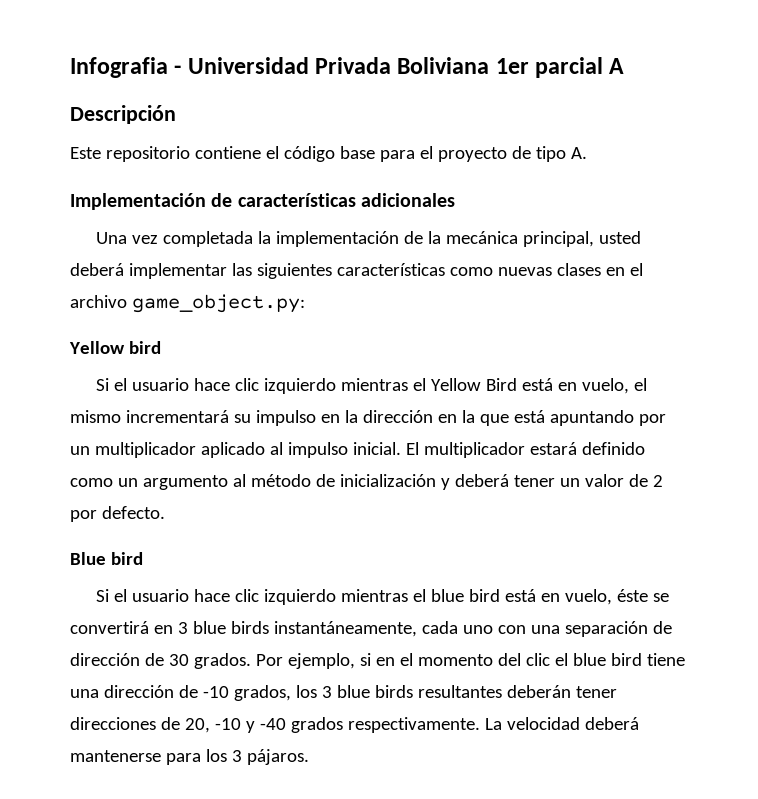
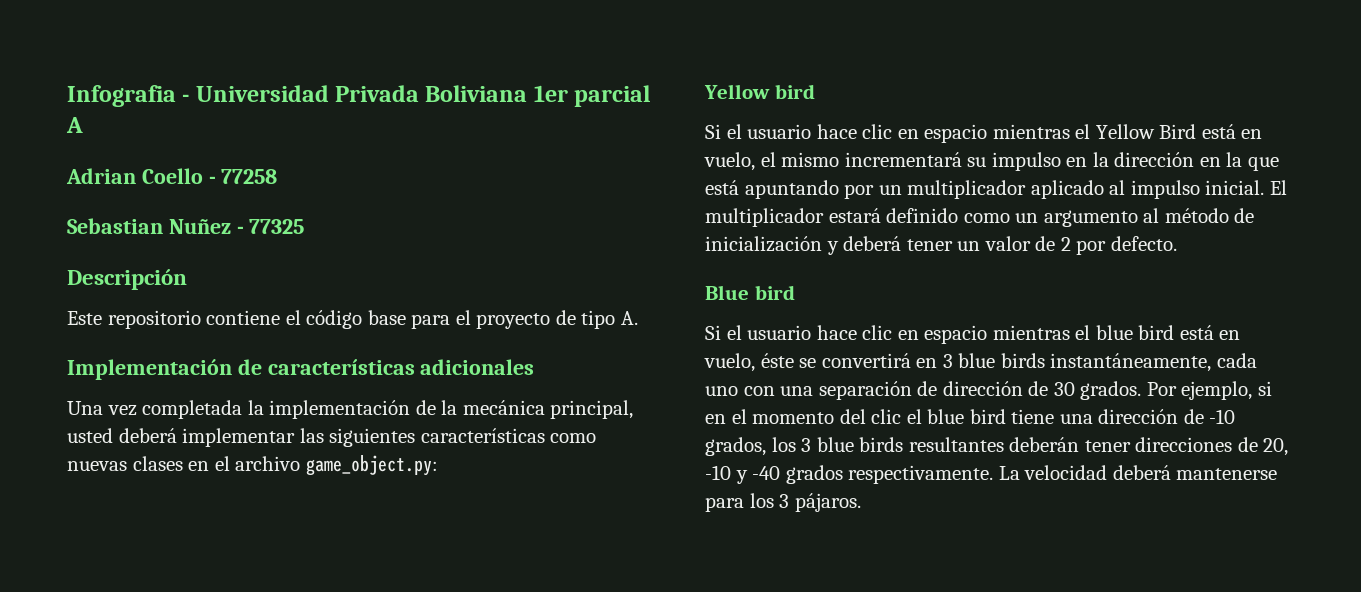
(625, 66) none -> [66,168,278,184] [67,218,305,234] // Adrian Coello - 77258 // Sebastian Nuñez - 77325
[263,378,336,394] izquierdo -> [897,124,988,143] en espacio
[263,589,336,605] izquierdo -> [897,325,988,344] en espacio

